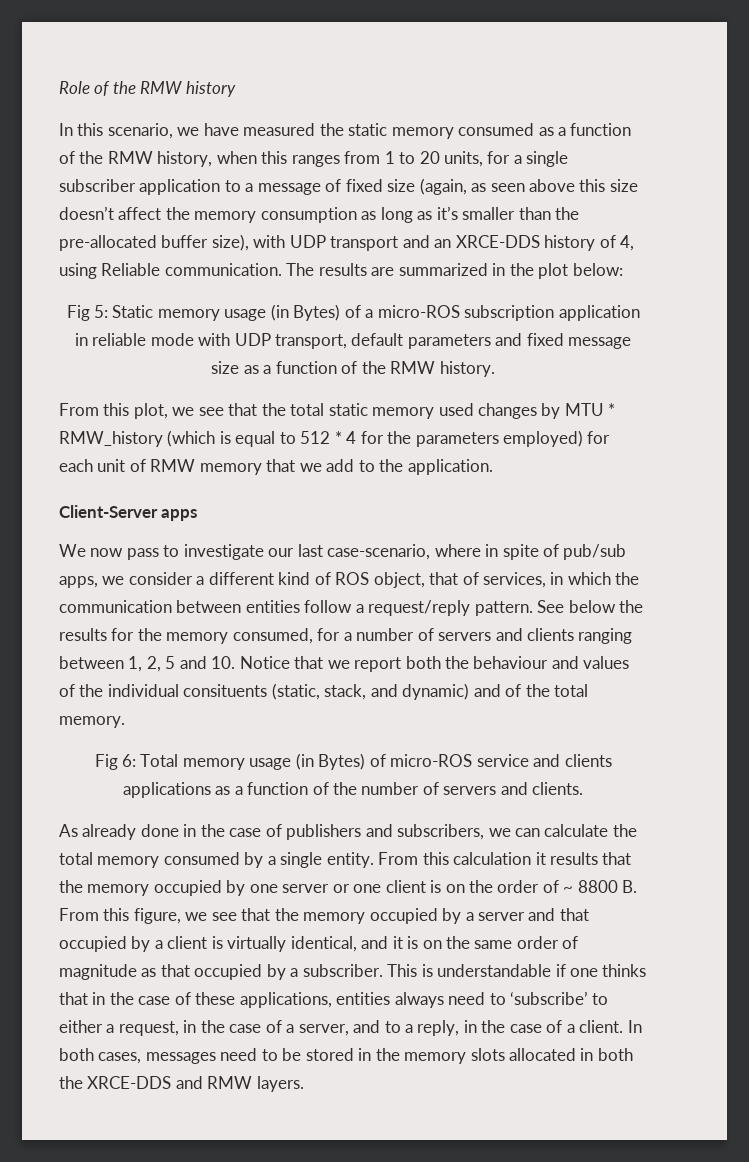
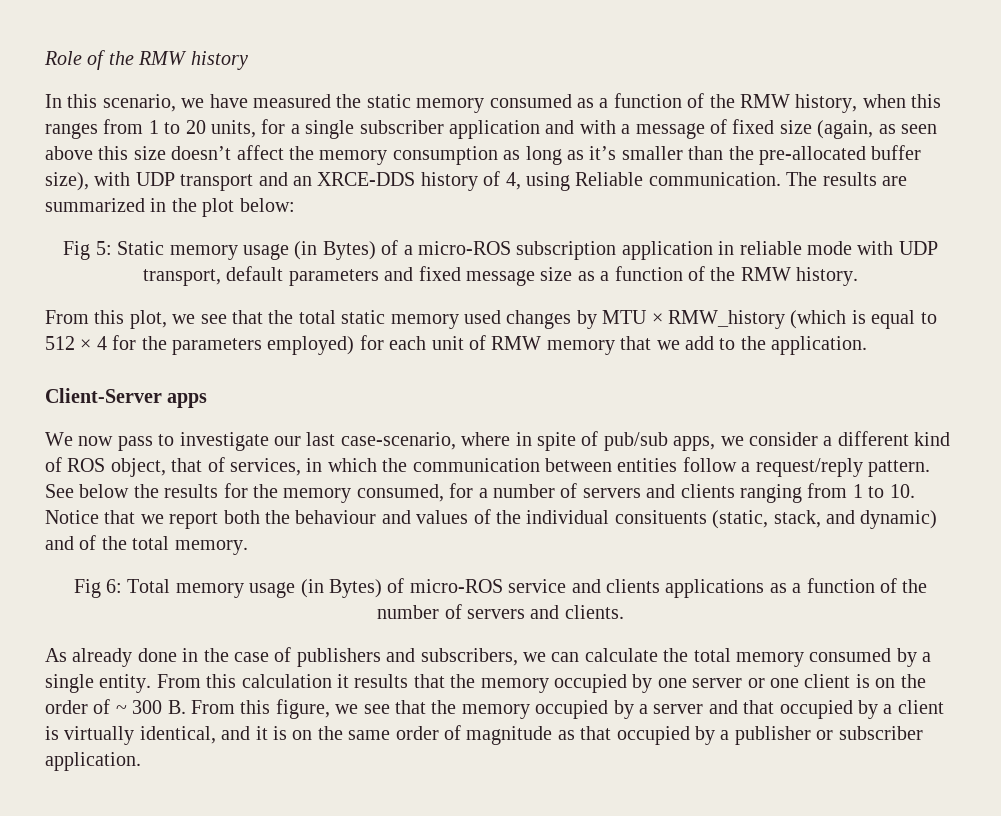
[224,180,241,192] to -> [545,120,616,134] and with
[608,403,616,416] * -> [651,313,663,324] ×
[334,431,342,444] * -> [80,339,92,350] ×
[59,656,207,672] between 1, 2, 5 and -> [807,483,885,498] from 1 to
[577,880,618,893] 8800 -> [132,700,163,714] 300
[302,964,647,977] [59,991,609,1008] [59,1020,642,1036] [59,1048,633,1064] [59,1076,304,1092] subscriber. This is understandable if one thinks that in the case of these applications, entities always need to ‘subscribe’ to either a request, in the case of a server, and to a reply, in the case of a client. In both cases, messages need to be stored in the memory slots allocated in both the XRCE-DDS and RMW layers. -> [734,726,923,745] [45,752,141,771] publisher or subscriber application.

